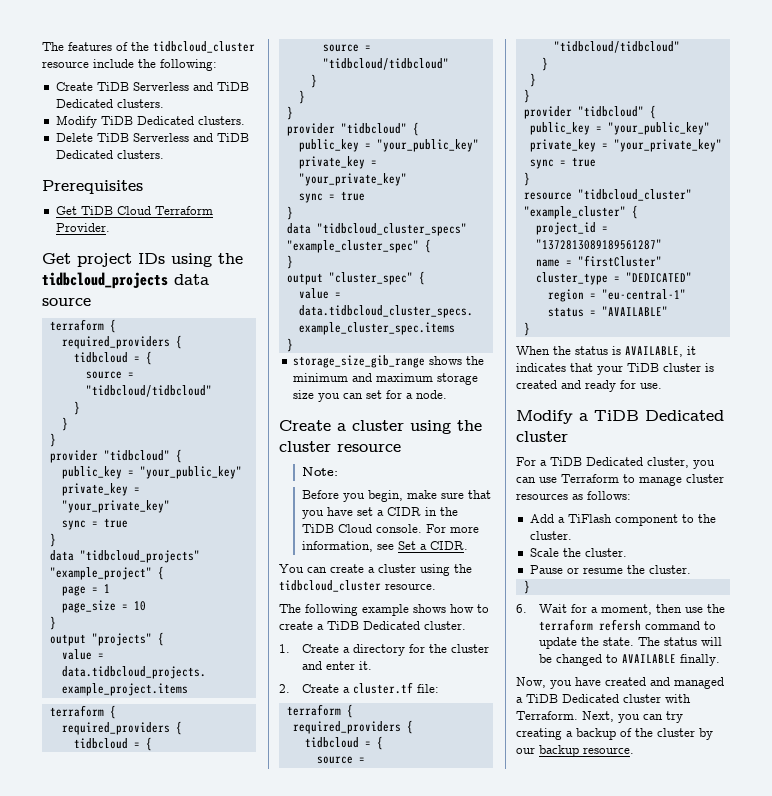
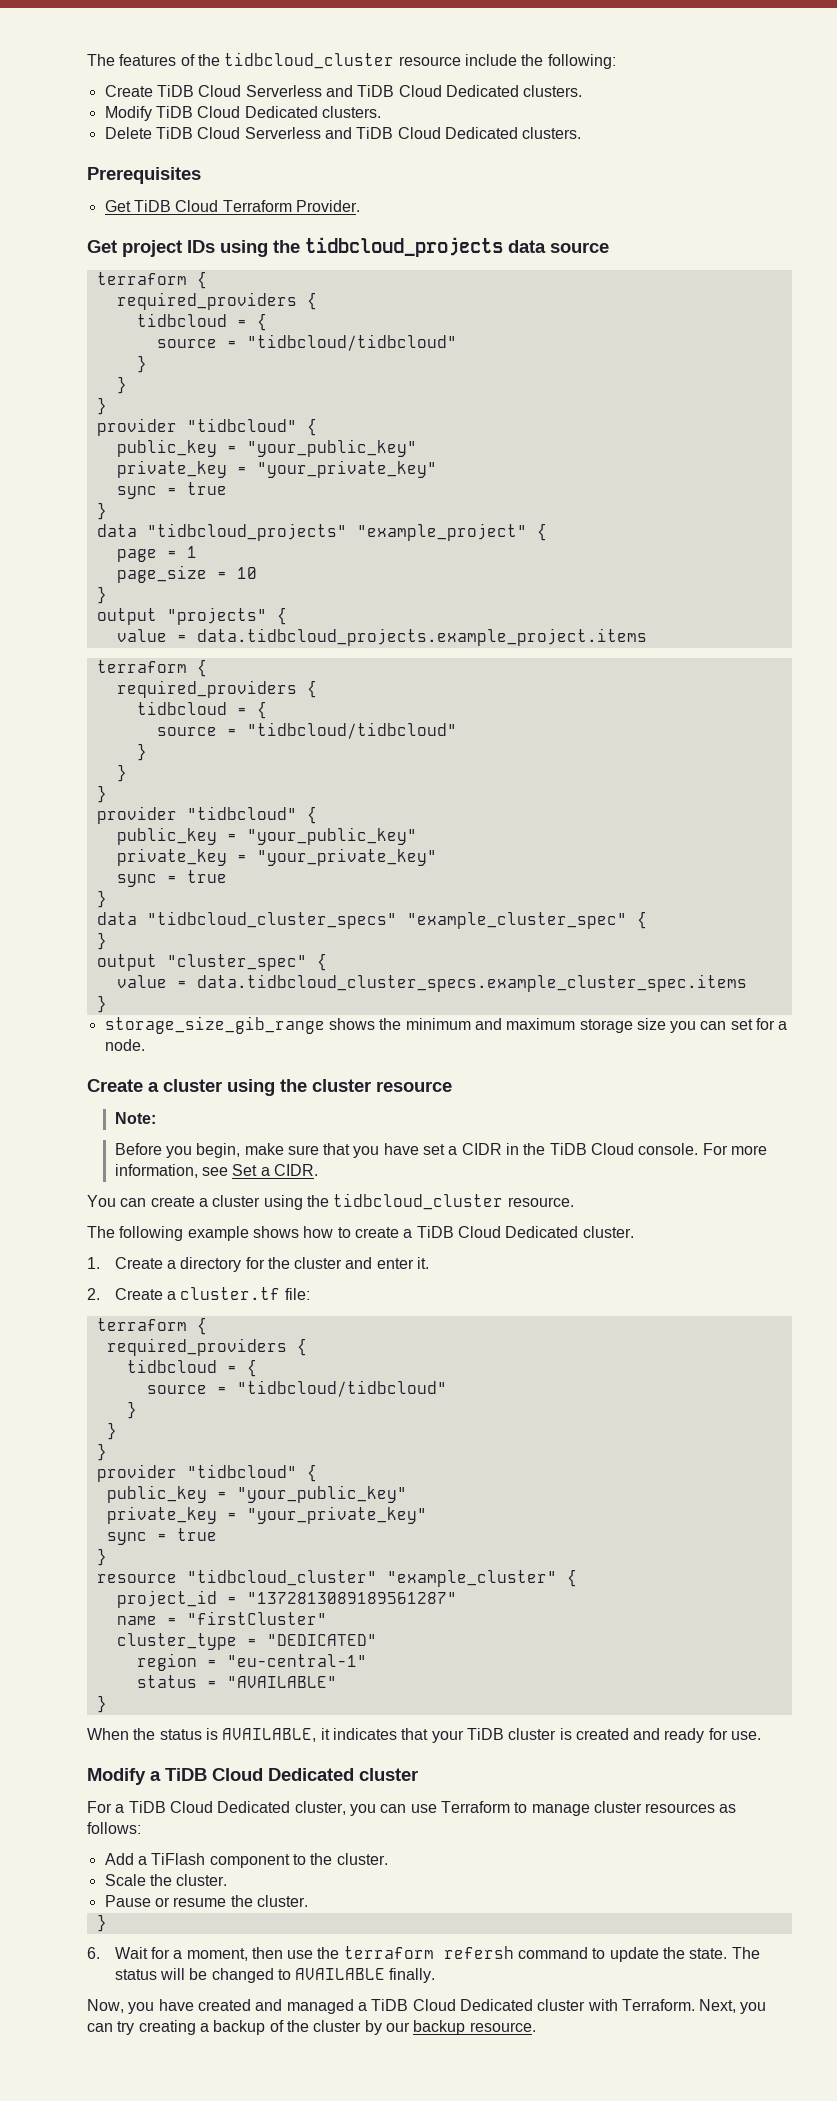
[132,82,249,91] Serverless and TiDB -> [198,85,442,97] Cloud Serverless and TiDB Cloud
(133, 120) none -> [197,106,241,118] Cloud
[132,133,249,142] Serverless and TiDB -> [197,127,441,139] Cloud Serverless and TiDB Cloud
(359, 625) none -> [457,1226,501,1238] Cloud
(639, 415) none -> [212,1768,263,1781] Cloud
(582, 461) none -> [169,1801,213,1813] Cloud
(558, 698) none -> [412,1999,456,2011] Cloud

